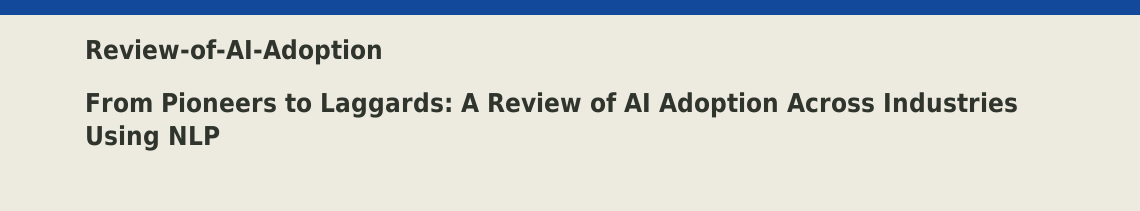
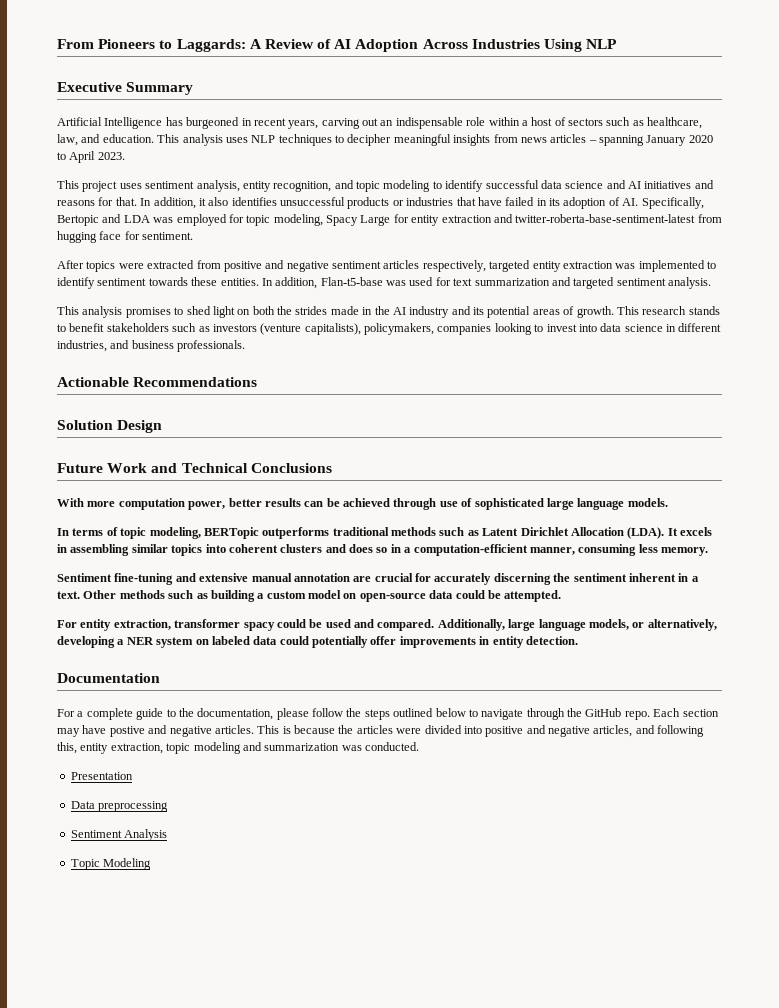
[85,39,383,65] Review-of-AI-Adoption // -> (57, 44) none
(220, 135) none -> [57,82,194,95] [57,117,703,129] [57,134,713,146] [57,151,125,163] [57,180,714,192] [57,197,704,209] [57,214,722,226] [57,231,194,243] [57,260,716,272] [57,277,711,289] [57,306,720,318] [57,323,722,335] [57,340,246,352] [57,377,258,387] [57,420,163,433] [57,463,332,473] [57,498,668,510] [57,527,712,539] [57,544,708,556] [57,573,699,585] [57,590,562,602] [57,619,717,631] [57,636,578,648] [57,673,160,683] [57,708,719,720] [57,725,705,737] [57,742,419,754] [70,772,133,780] [70,801,169,812] [70,829,168,841] [70,858,152,870] // Executive Summary // Artificial Intelligence has burgeoned in recent years, carving out an indispensable role within a host of sectors such as healthcare, law, and education. This analysis uses NLP techniques to decipher meaningful insights from news articles – spanning January 2020 to April 2023. // This project uses sentiment analysis, entity recognition, and topic modeling to identify successful data science and AI initiatives and reasons for that. In addition, it also identifies unsuccessful products or industries that have failed in its adoption of AI. Specifically, Bertopic and LDA was employed for topic modeling, Spacy Large for entity extraction and twitter-roberta-base-sentiment-latest from hugging face for sentiment. // After topics were extracted from positive and negative sentiment articles respectively, targeted entity extraction was implemented to identify sentiment towards these entities. In addition, Flan-t5-base was used for text summarization and targeted sentiment analysis. // This analysis promises to shed light on both the strides made in the AI industry and its potential areas of growth. This research stands to benefit stakeholders such as investors (venture capitalists), policymakers, companies looking to invest into data science in different industries, and business professionals. // Actionable Recommendations // Solution Design // Future Work and Technical Conclusions // With more computation power, better results can be achieved through use of sophisticated large language models. // In terms of topic modeling, BERTopic outperforms traditional methods such as Latent Dirichlet Allocation (LDA). It excels in assembling similar topics into coherent clusters and does so in a computation-efficient manner, consuming less memory. // Sentiment fine-tuning and extensive manual annotation are crucial for accurately discerning the sentiment inherent in a text. Other methods such as building a custom model on open-source data could be attempted. // For entity extraction, transformer spacy could be used and compared. Additionally, large language models, or alternatively, developing a NER system on labeled data could potentially offer improvements in entity detection. // Documentation // For a complete guide to the documentation, please follow the steps outlined below to navigate through the GitHub repo. Each section may have postive and negative articles. This is because the articles were divided into positive and negative articles, and following this, entity extraction, topic modeling and summarization was conducted. // Presentation // Data preprocessing // Sentiment Analysis // Topic Modeling

